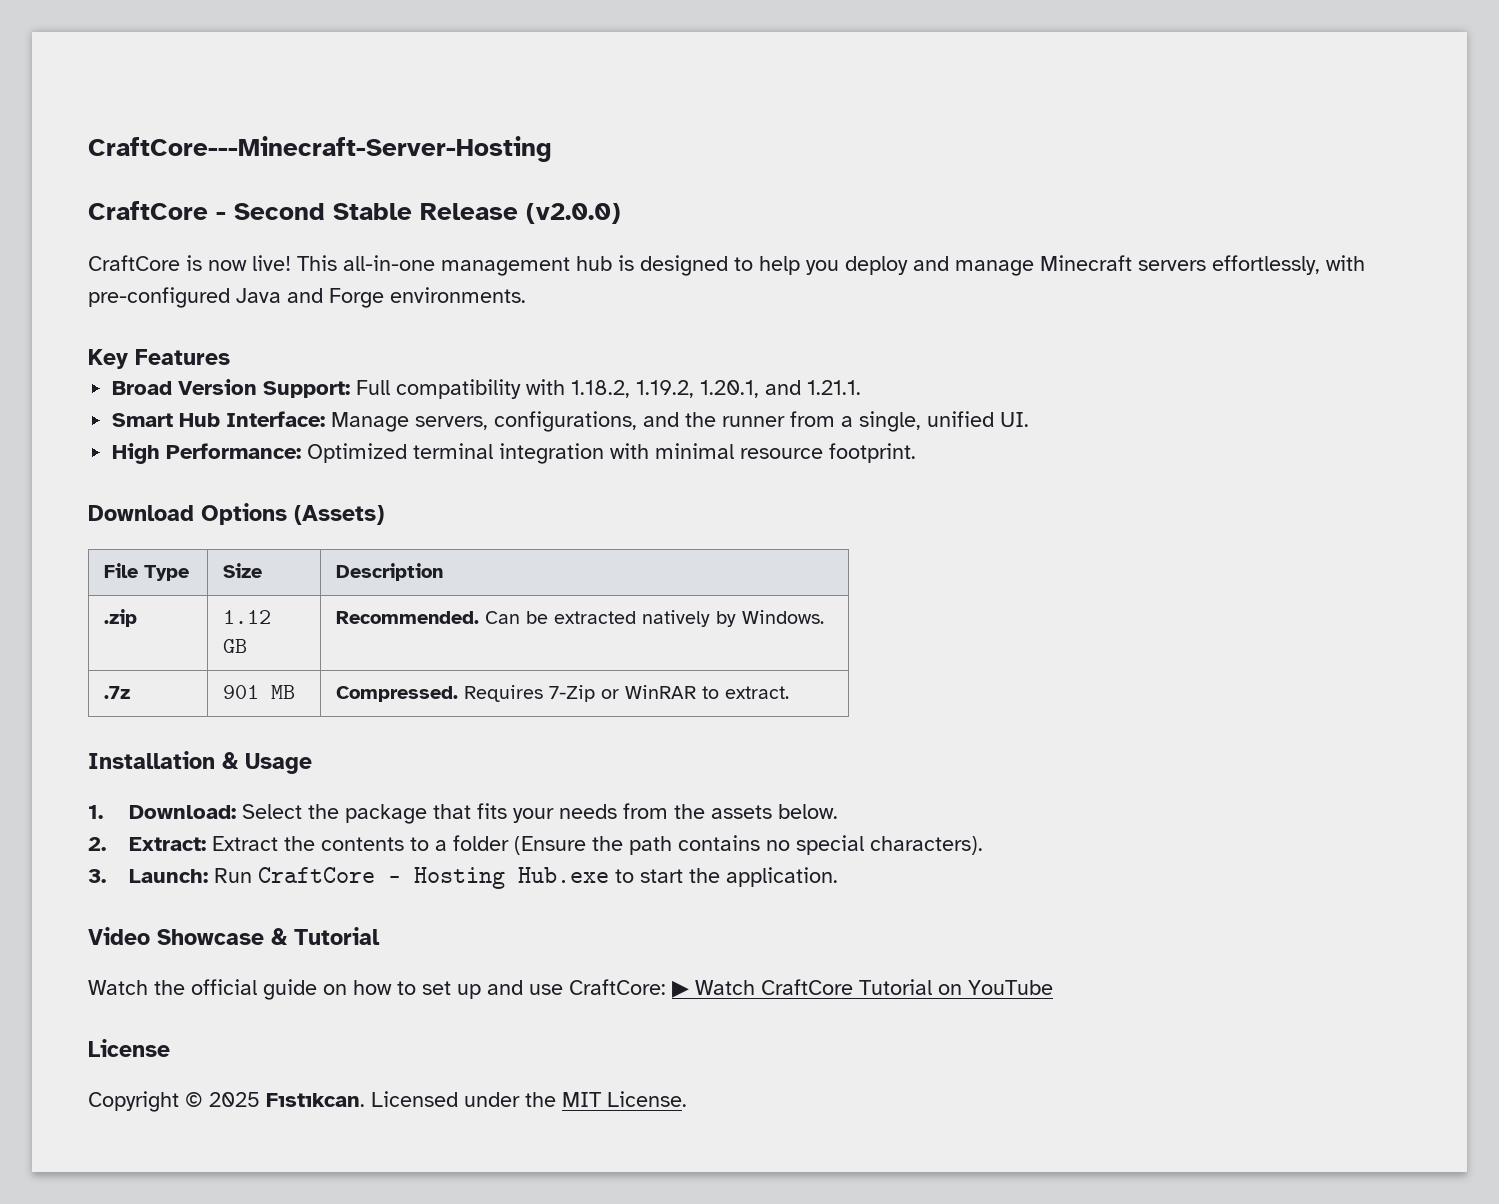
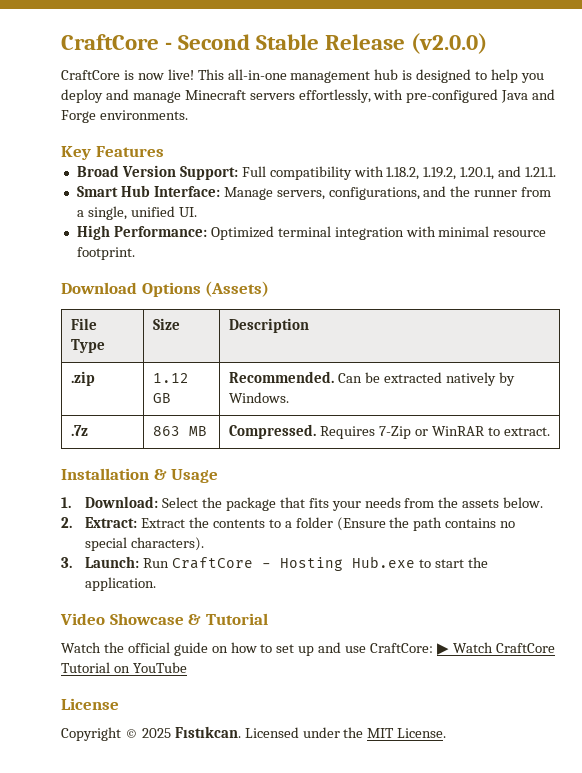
[88,136,552,162] CraftCore---Minecraft-Server-Hosting // -> (61, 42) none
[223,685,260,699] 901 -> [153,426,181,436] 863

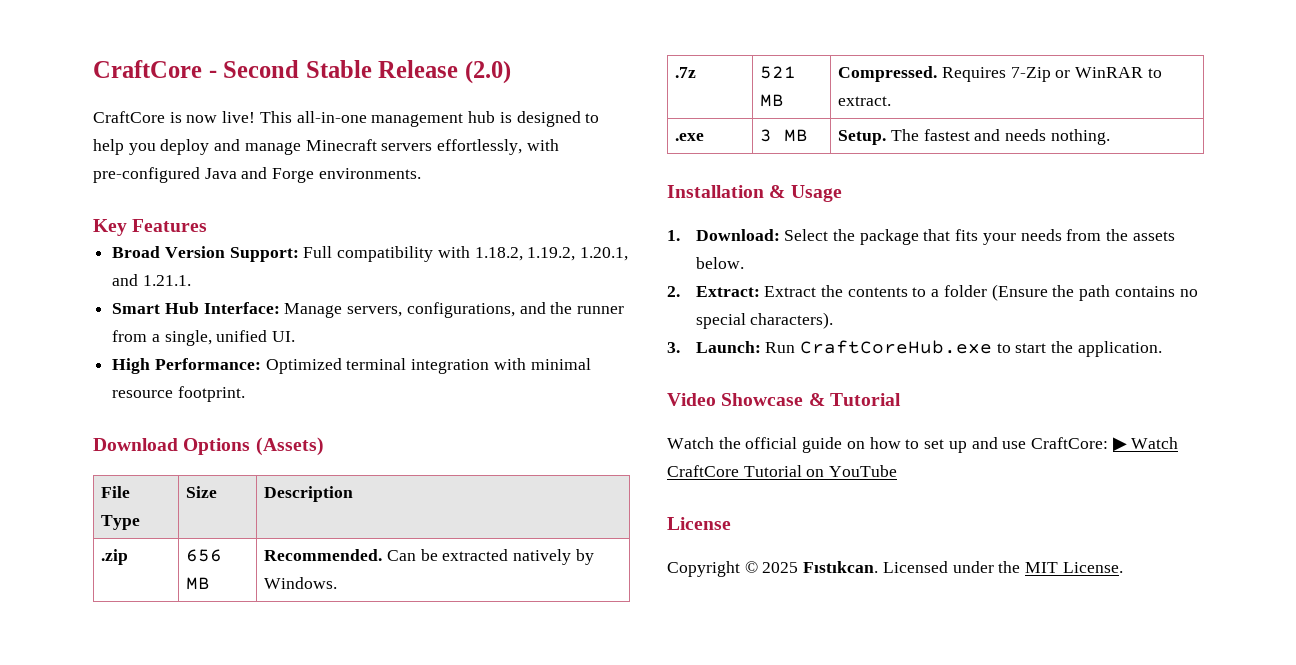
[411,33,488,54] (v2.0.0) -> [465,61,512,84] (2.0)
[153,373,190,383] [153,393,172,403] 1.12 GB -> [186,549,223,562] [186,577,211,590] 656 MB
[153,426,181,436] 863 -> [760,66,797,79] 521
(550, 431) none -> [675,133,705,141] [760,129,809,142] [838,129,1110,145] // .exe | 3 MB | Setup. The fastest and needs nothing.
[171,556,415,571] CraftCore - Hosting Hub.exe -> [800,340,993,354] CraftCoreHub.exe

